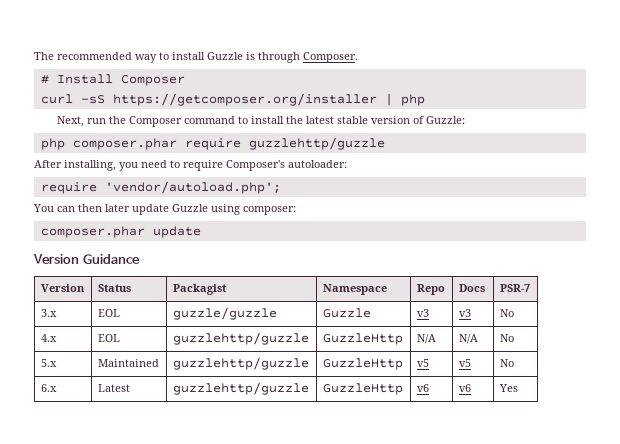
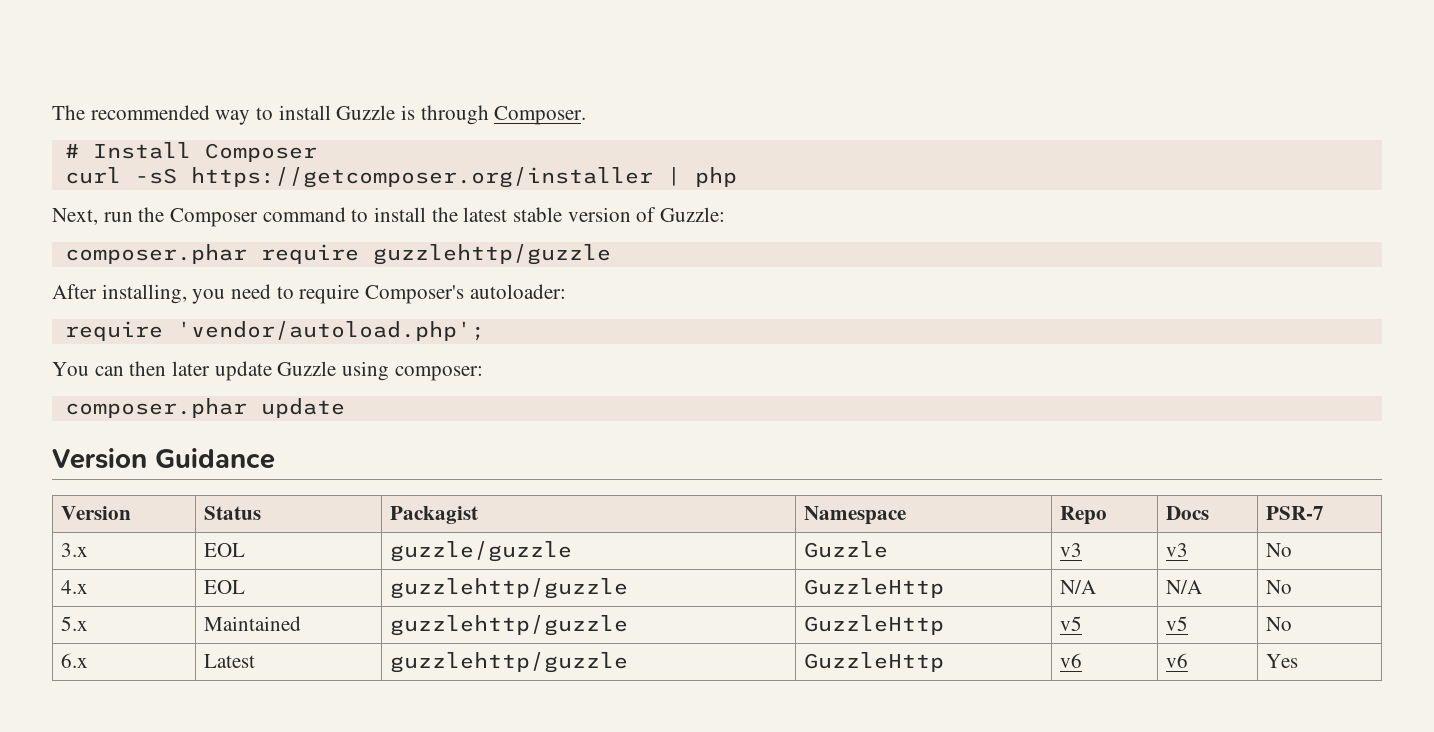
[40,138,65,150] php -> (726, 214) none

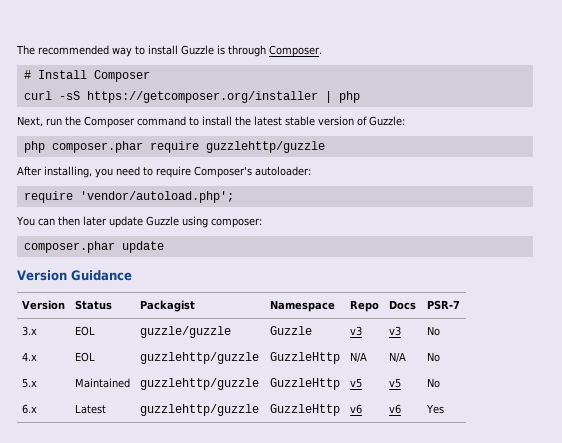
(726, 214) none -> [23,141,45,153] php

